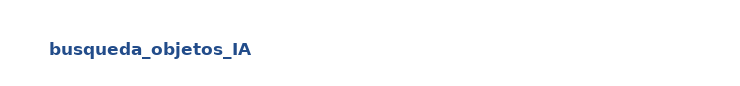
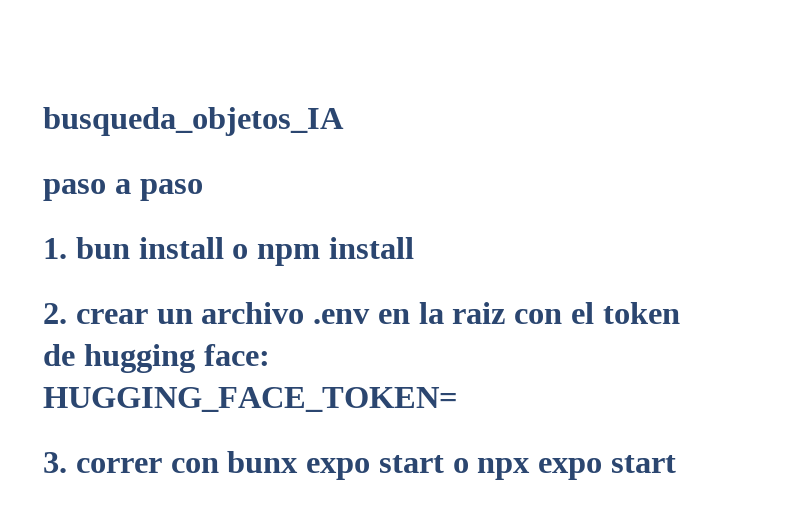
(252, 50) none -> [43,179,203,201] [43,237,414,266] [43,302,680,324] [43,344,270,373] [43,387,458,412] [43,451,676,480] // paso a paso // 1. bun install o npm install // 2. crear un archivo .env en la raiz con el token de hugging face: HUGGING_FACE_TOKEN= // 3. correr con bunx expo start o npx expo start

